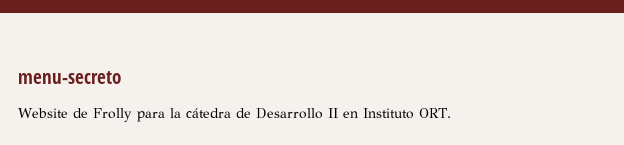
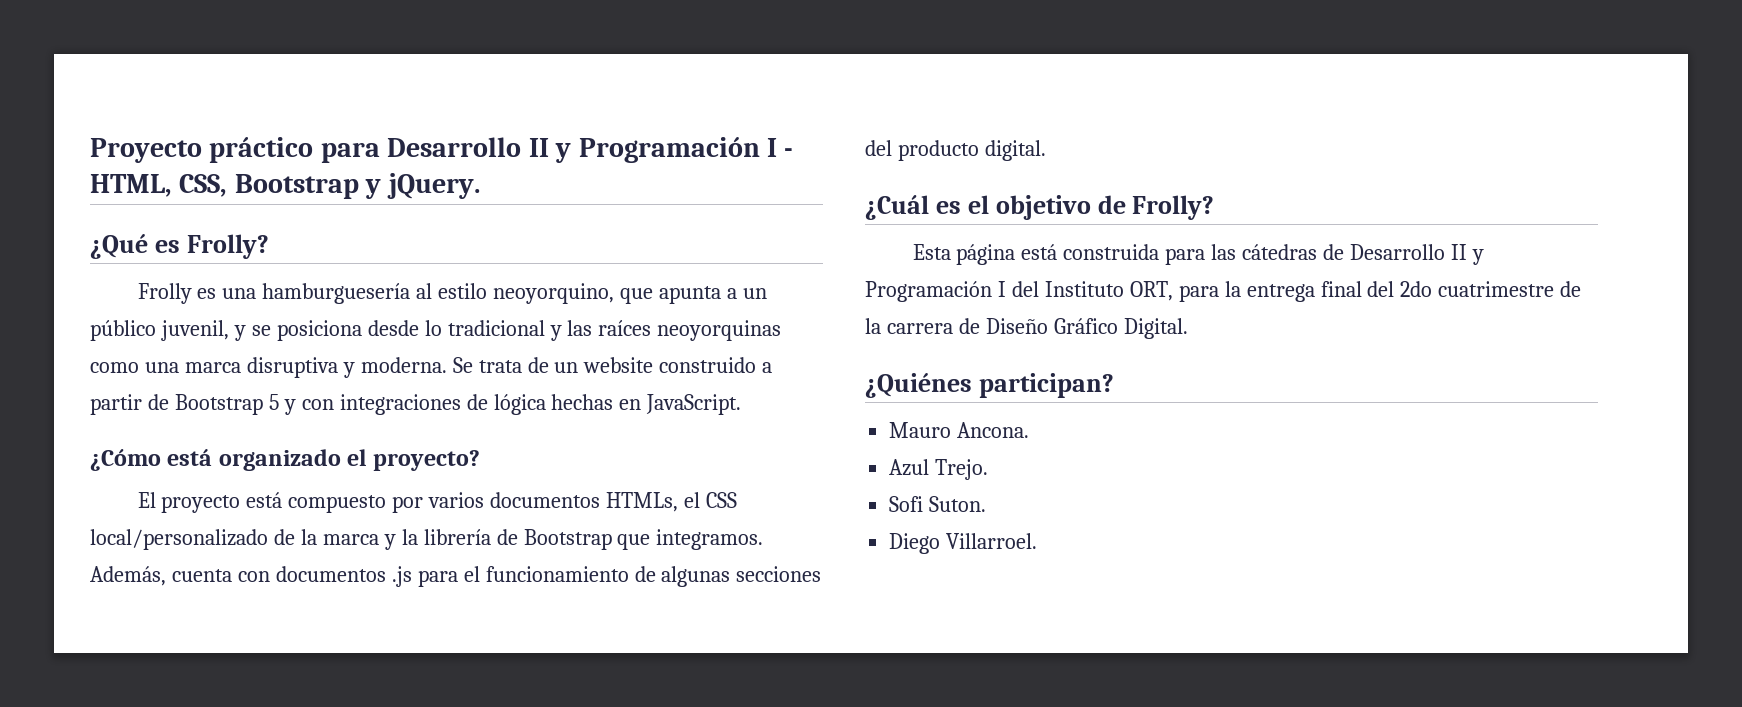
[18,71,121,84] [18,108,451,122] menu-secreto // Website de Frolly para la cátedra de Desarrollo II en Instituto ORT. -> [90,137,794,163] [90,173,480,199] [90,234,269,259] [137,283,767,304] [90,320,782,341] [90,357,773,378] [90,394,742,415] [90,449,480,471] [137,492,737,513] [90,529,764,550] [90,566,822,587] [865,140,1046,161] [865,195,1215,220] [912,244,1484,265] [865,281,1582,302] [865,318,1188,339] [865,373,1114,398] [889,422,1030,438] [889,459,989,480] [889,496,987,512] [889,533,1038,554] Proyecto práctico para Desarrollo II y Programación I - HTML, CSS, Bootstrap y jQuery. // ¿Qué es Frolly? // Frolly es una hamburguesería al estilo neoyorquino, que apunta a un público juvenil, y se posiciona desde lo tradicional y las raíces neoyorquinas como una marca disruptiva y moderna. Se trata de un website construido a partir de Bootstrap 5 y con integraciones de lógica hechas en JavaScript. // ¿Cómo está organizado el proyecto? // El proyecto está compuesto por varios documentos HTMLs, el CSS local/personalizado de la marca y la librería de Bootstrap que integramos. Además, cuenta con documentos .js para el funcionamiento de algunas secciones del producto digital. // ¿Cuál es el objetivo de Frolly? // Esta página está construida para las cátedras de Desarrollo II y Programación I del Instituto ORT, para la entrega final del 2do cuatrimestre de la carrera de Diseño Gráfico Digital. // ¿Quiénes participan? // Mauro Ancona. // Azul Trejo. // Sofi Suton. // Diego Villarroel.

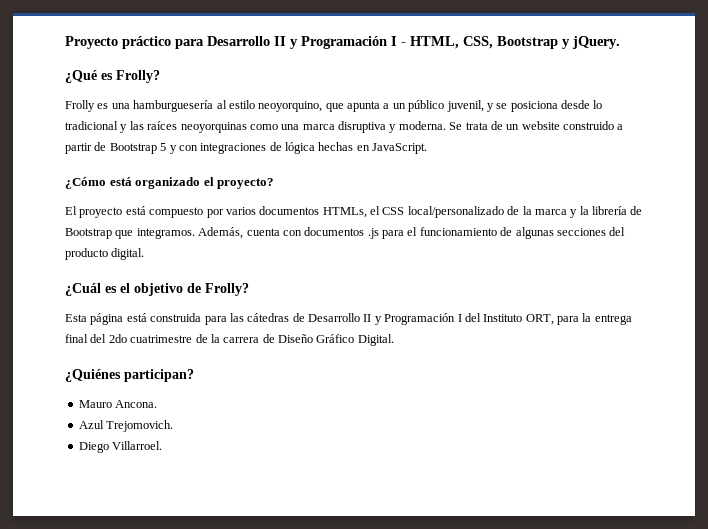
[935,459,989,480] [889,496,987,512] Trejo. // Sofi Suton. -> [106,420,174,432] Trejomovich.

